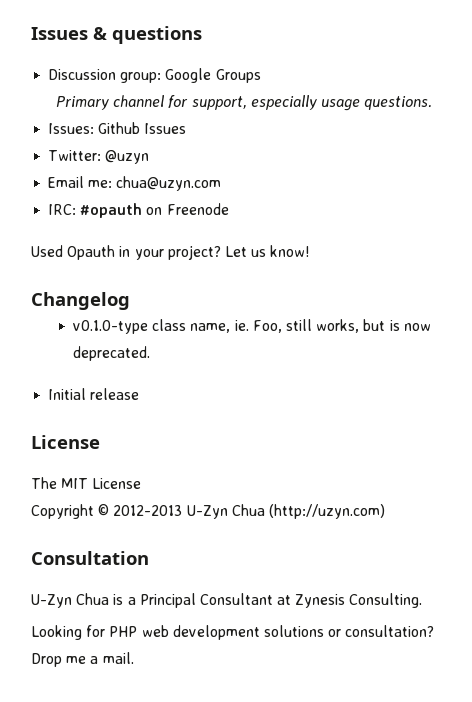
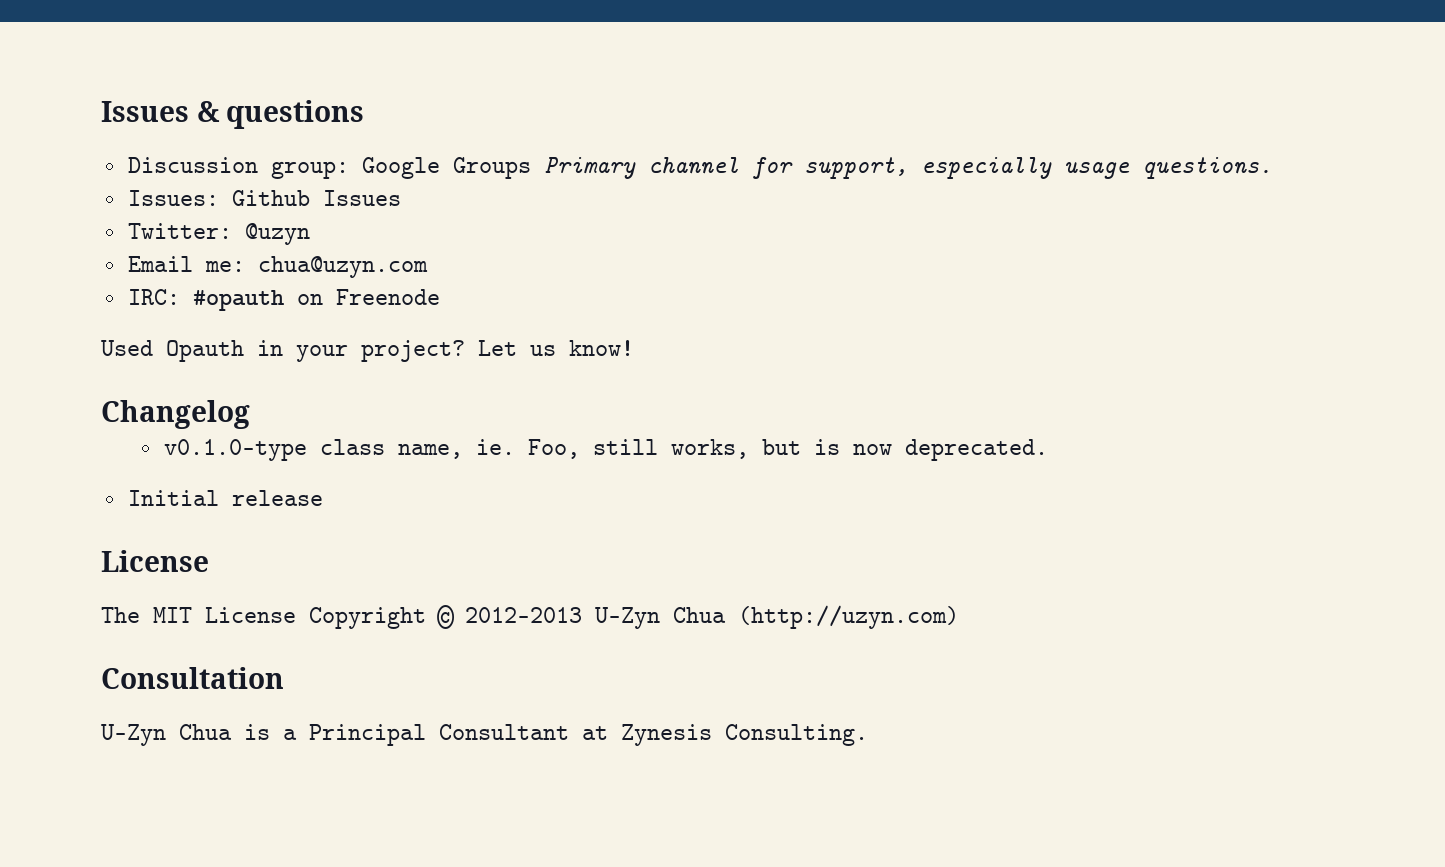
(261, 76) // -> (531, 168) none
(142, 483) // -> (296, 615) none
[31,625,435,640] [31,652,134,667] // Looking for PHP web development solutions or consultation? Drop me a mail. -> (868, 735) none

